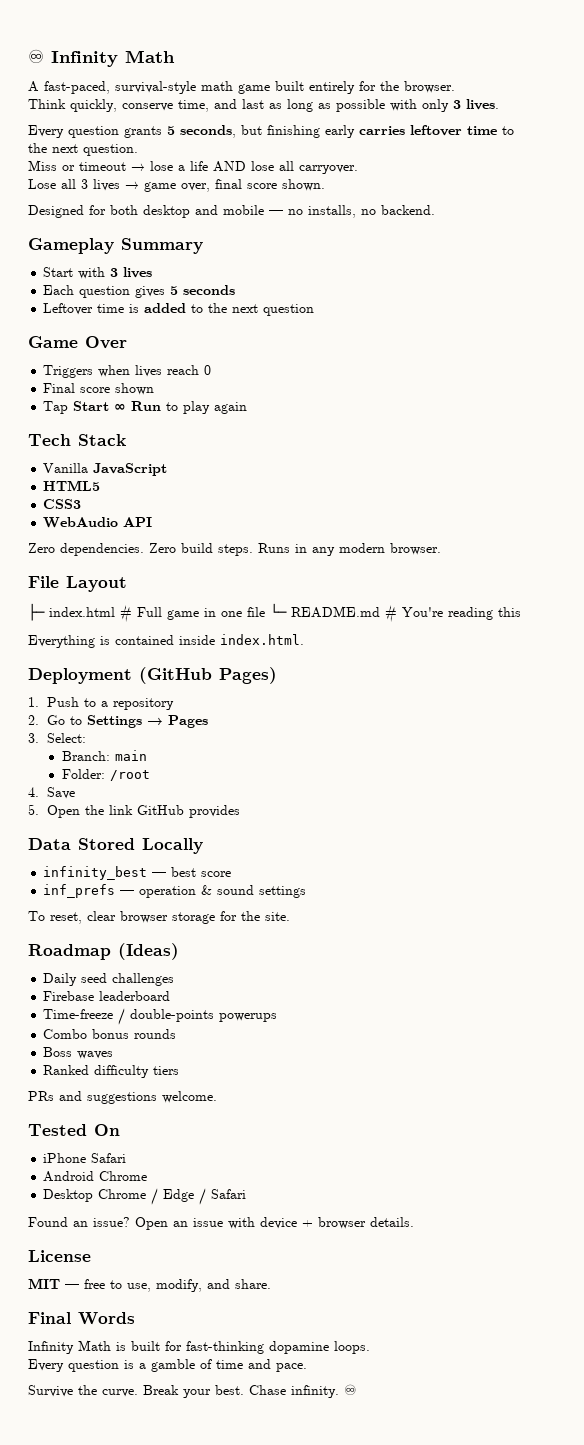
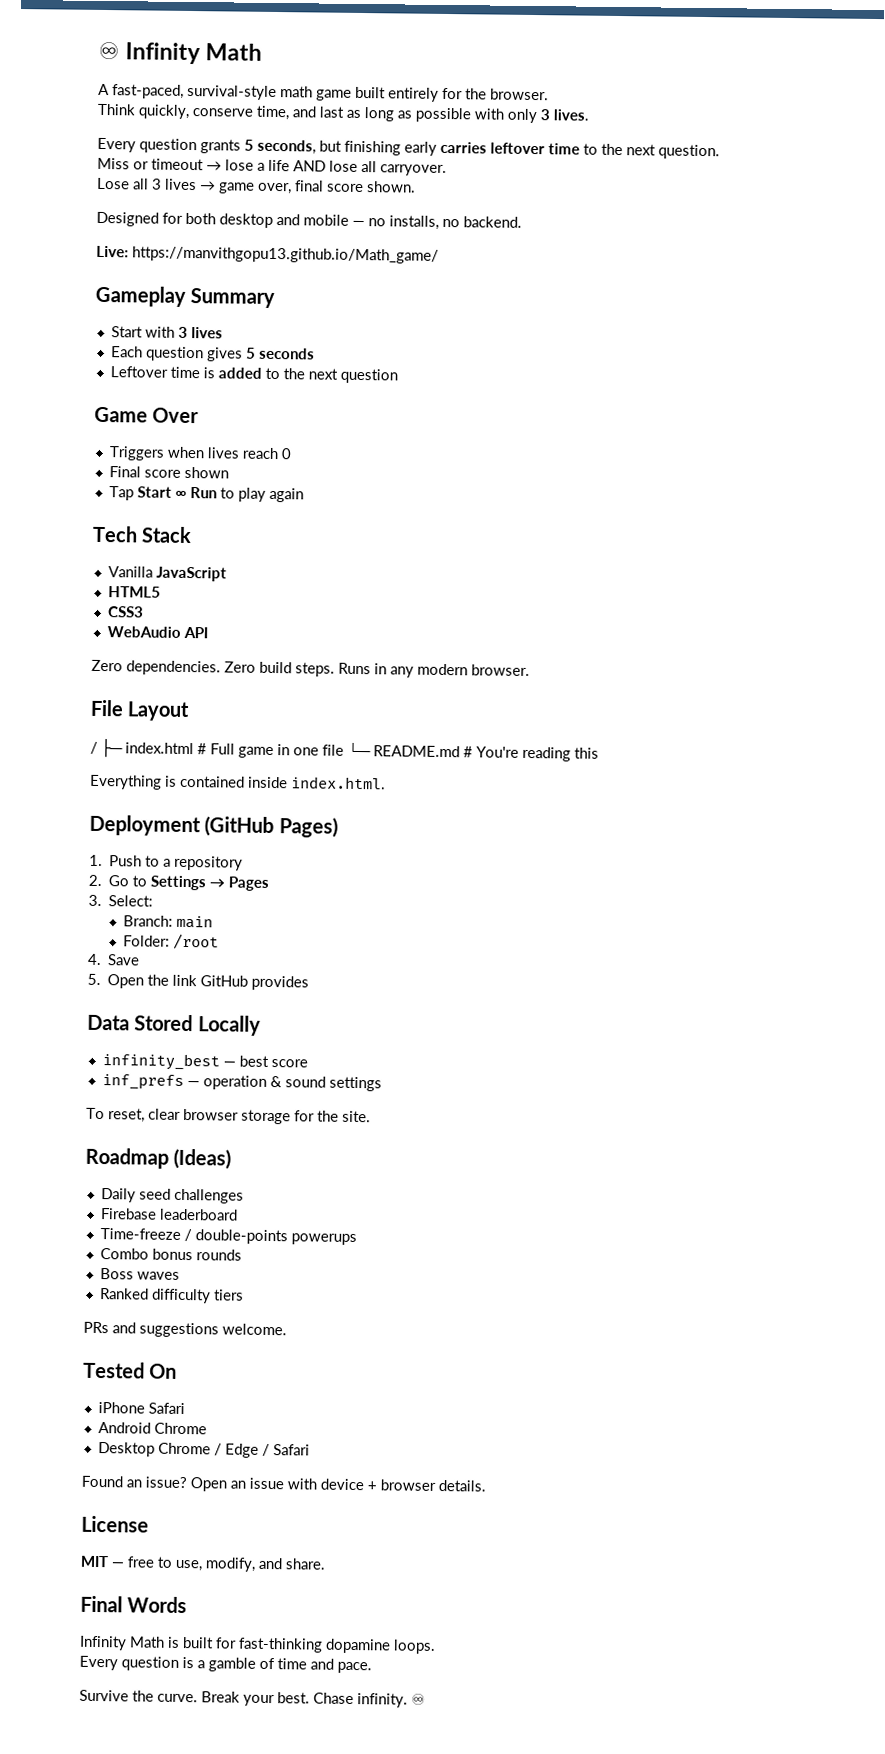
(435, 210) none -> [96,245,439,264] // Live: https://manvithgopu13.github.io/Math_game/
(127, 584) none -> [90,741,98,754] /

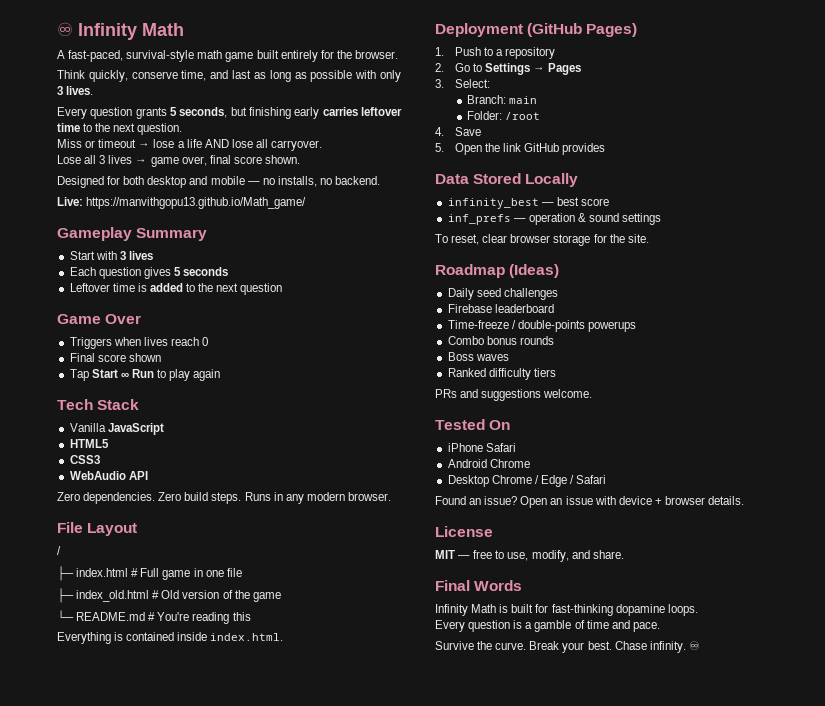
(98, 747) none -> (61, 550) //
(344, 750) none -> [57,588,281,603] // ├─ index_old.html # Old version of the game //

